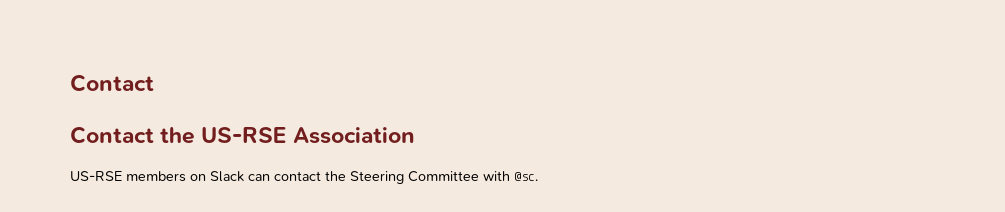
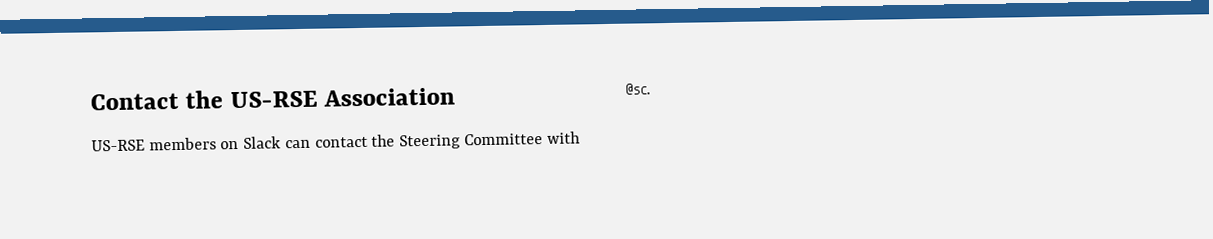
[70,74,154,92] [70,126,154,144] Contact // Contact -> [90,92,179,111] Contact

